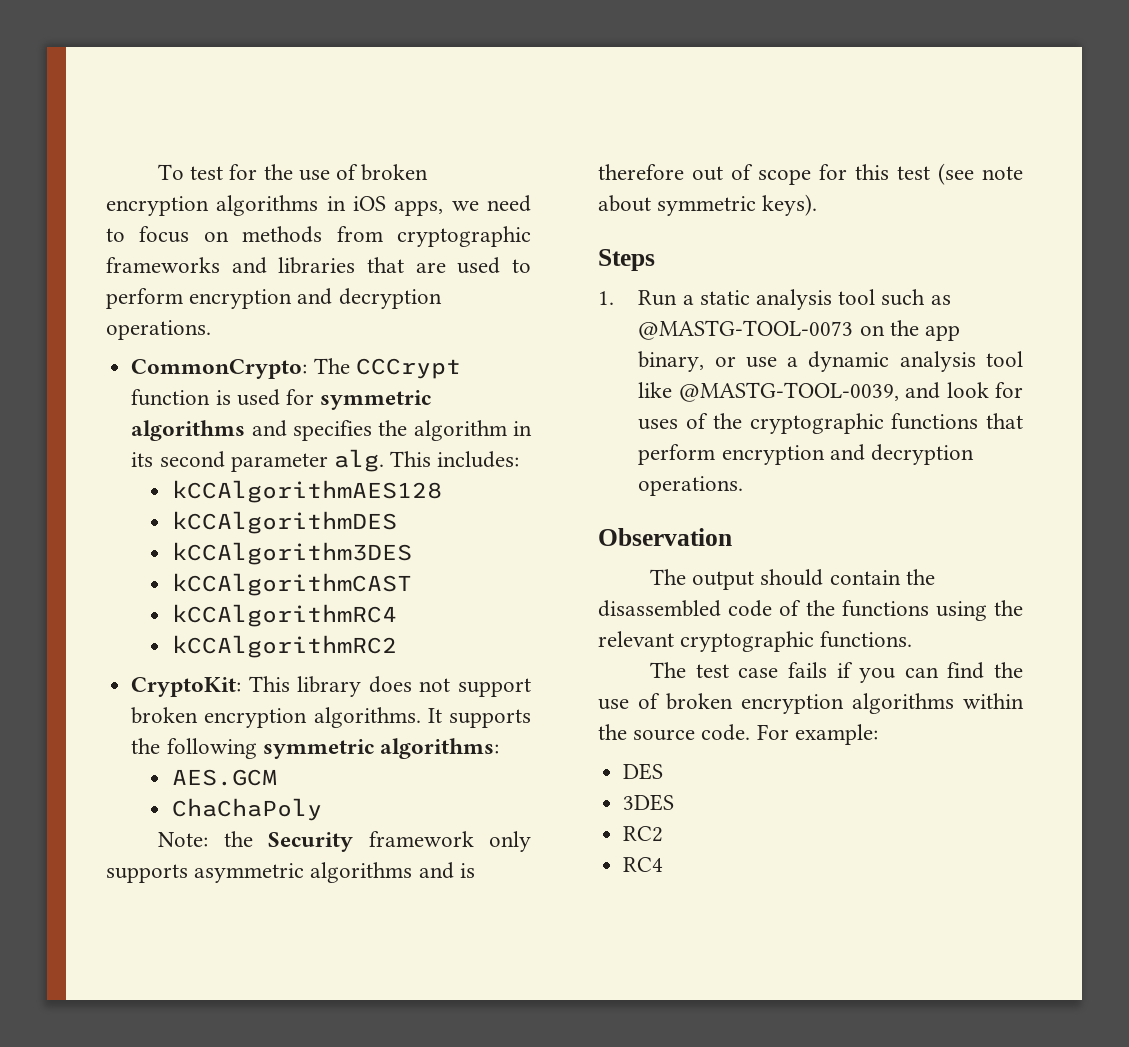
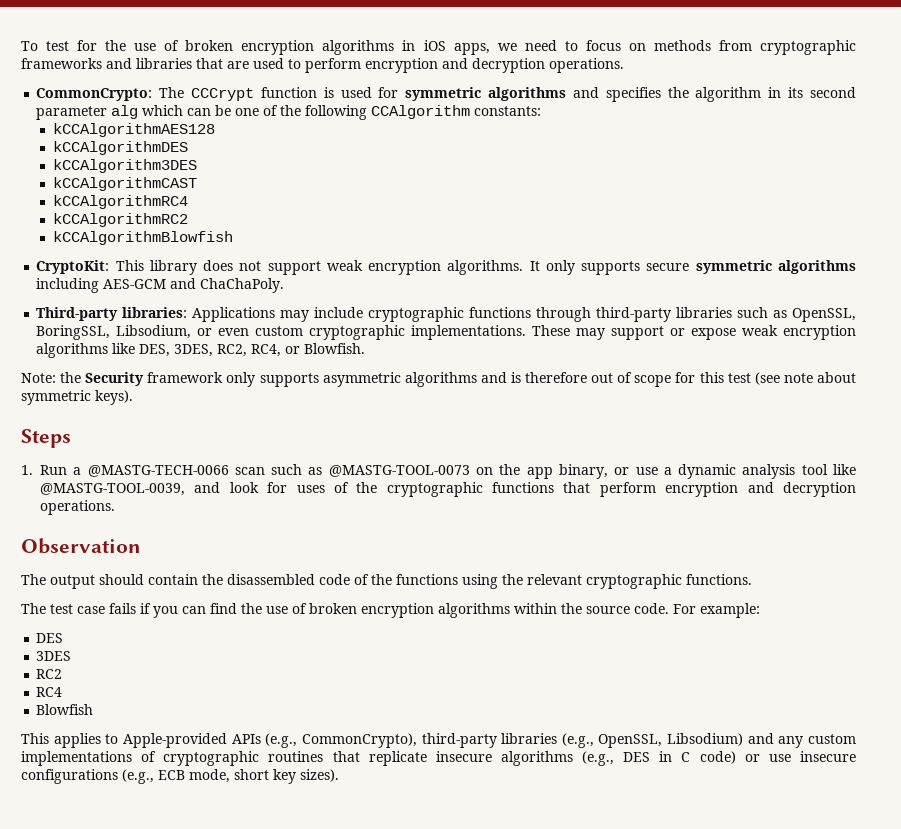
[333,449,520,472] alg. This includes: -> [111,105,542,120] alg which can be one of the following CCAlgorithm constants:
(397, 646) none -> [52,231,233,245] // kCCAlgorithmBlowfish
[131,707,199,724] broken -> [326,260,363,271] weak
[449,709,531,728] [131,738,499,759] [171,769,277,786] [171,798,322,821] supports the following symmetric algorithms: // AES.GCM // ChaChaPoly -> [545,260,857,275] [36,278,285,293] [36,307,857,322] [36,325,856,340] [36,343,366,358] only supports secure symmetric algorithms including AES-GCM and ChaChaPoly. // Third-party libraries: Applications may include cryptographic functions through third-party libraries such as OpenSSL, BoringSSL, Libsodium, or even custom cryptographic implementations. These may support or expose weak encryption algorithms like DES, 3DES, RC2, RC4, or Blowfish.
[699,289,876,310] static analysis tool -> [87,465,265,477] @MASTG-TECH-0066 scan
(664, 864) none -> [36,704,94,715] [21,733,856,748] [21,751,856,766] [21,769,339,784] // Blowfish // This applies to Apple-provided APIs (e.g., CommonCrypto), third-party libraries (e.g., OpenSSL, Libsodium) and any custom implementations of cryptographic routines that replicate insecure algorithms (e.g., DES in C code) or use insecure configurations (e.g., ECB mode, short key sizes).

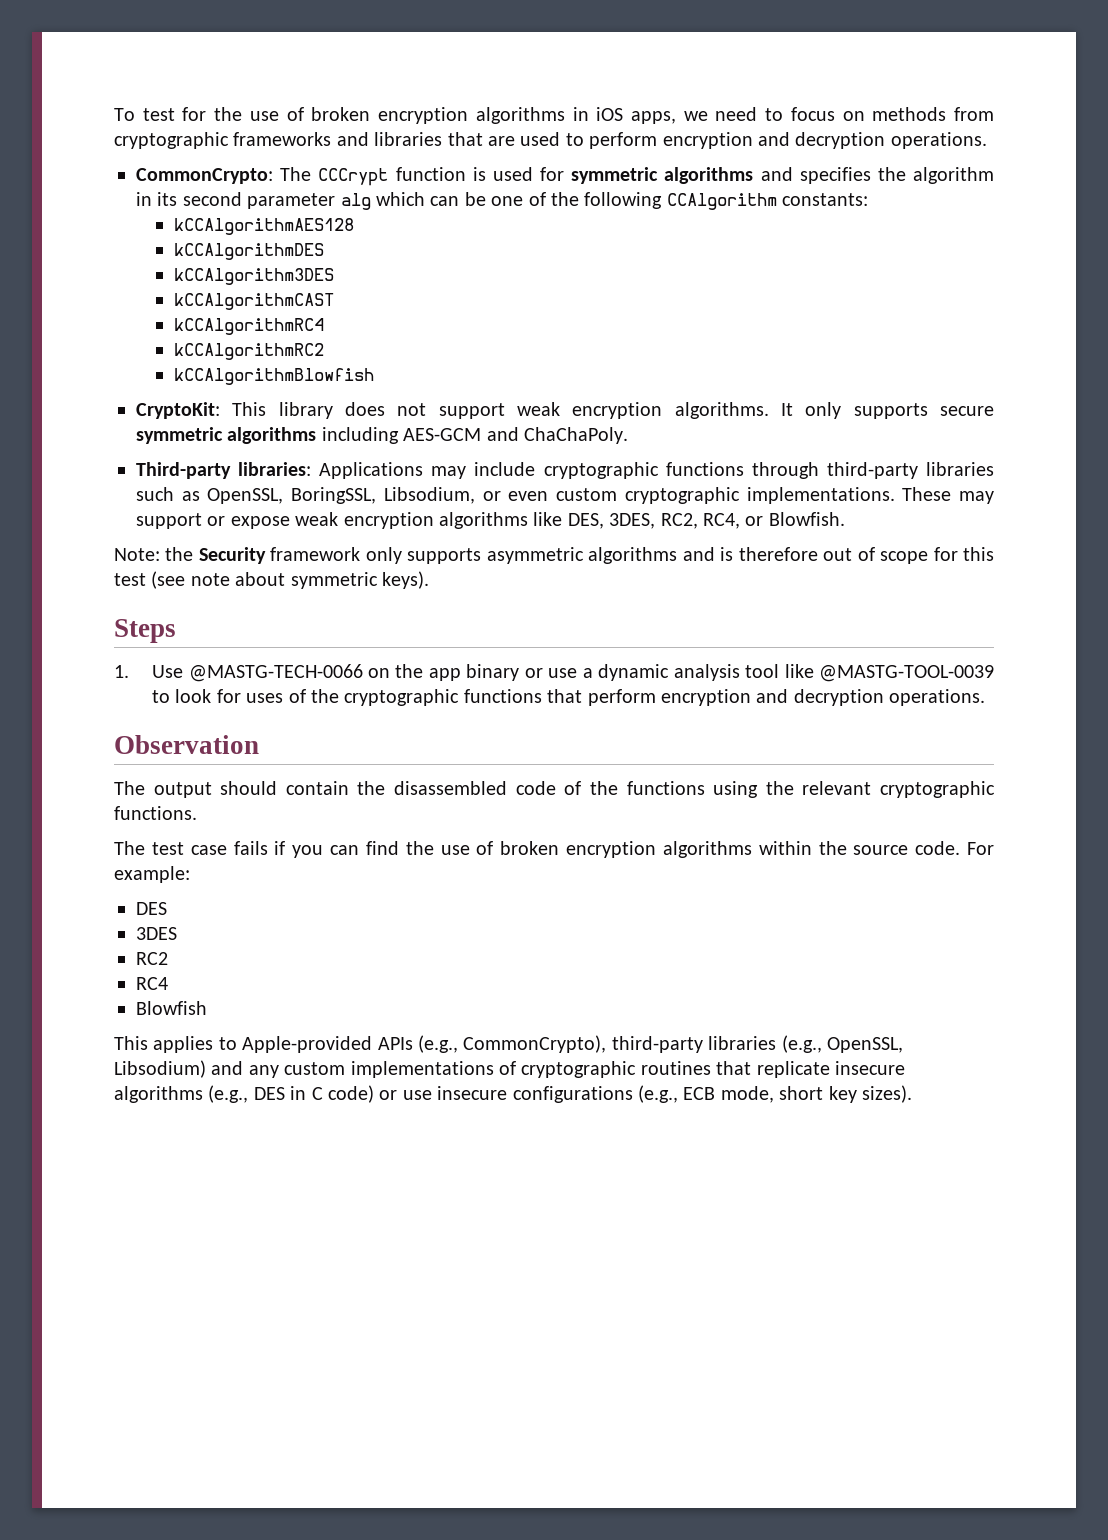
[40,464,470,477] Run a @MASTG-TECH-0066 scan such as @MASTG-TOOL-0073 -> [152,664,363,682] Use @MASTG-TECH-0066
[558,464,608,479] binary, -> [466,664,520,681] binary
[40,482,221,496] @MASTG-TOOL-0039, and -> [819,665,994,682] [152,690,171,703] @MASTG-TOOL-0039 to

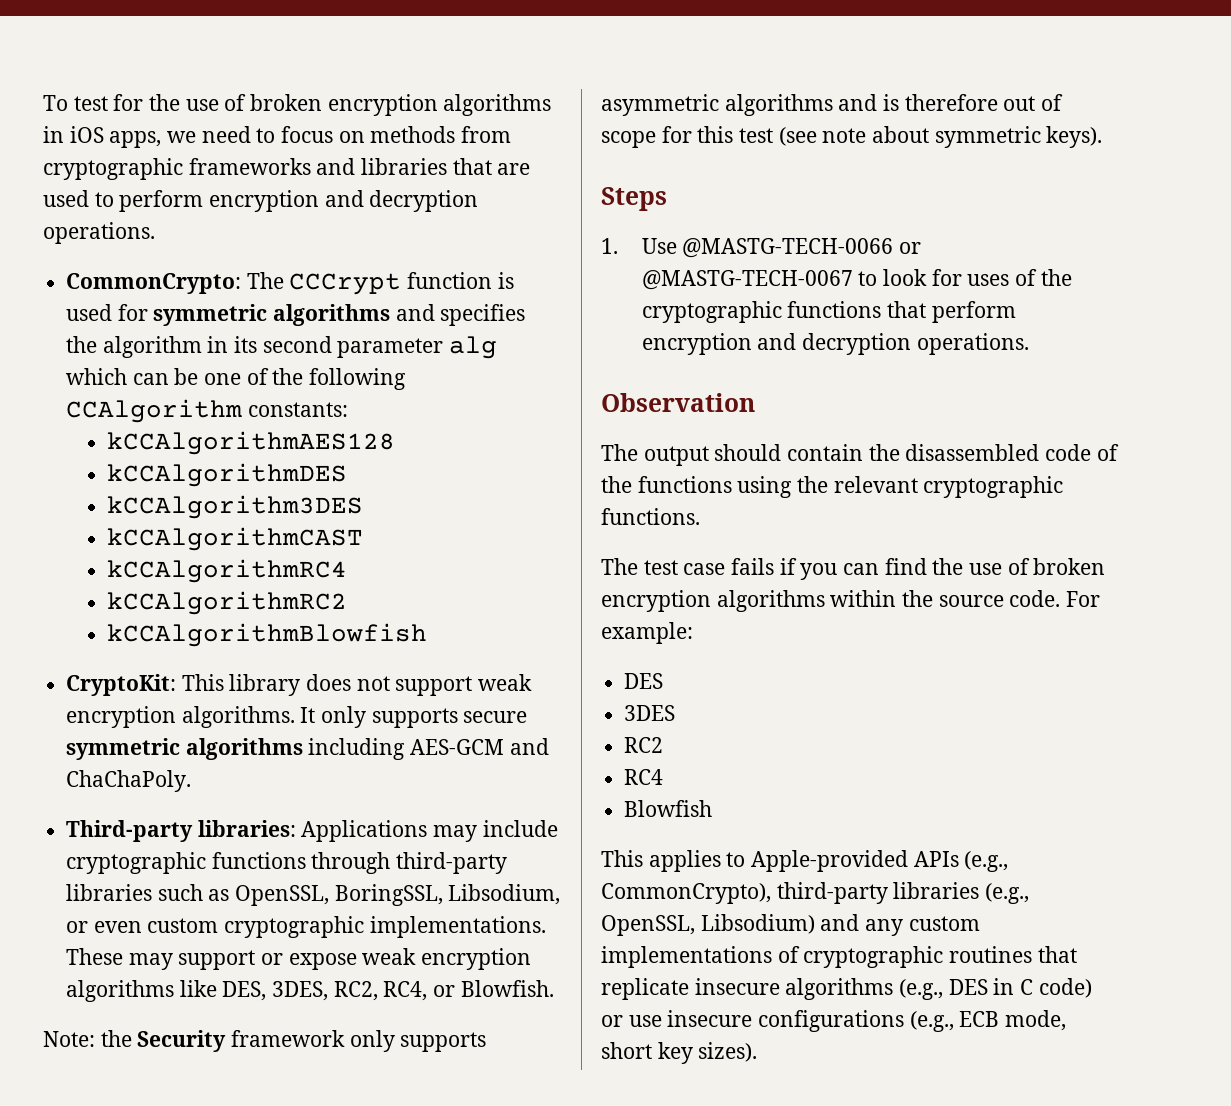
[367,664,994,682] on the app binary or use a dynamic analysis tool like @MASTG-TOOL-0039 -> [898,242,921,254] [641,270,853,290] or @MASTG-TECH-0067

